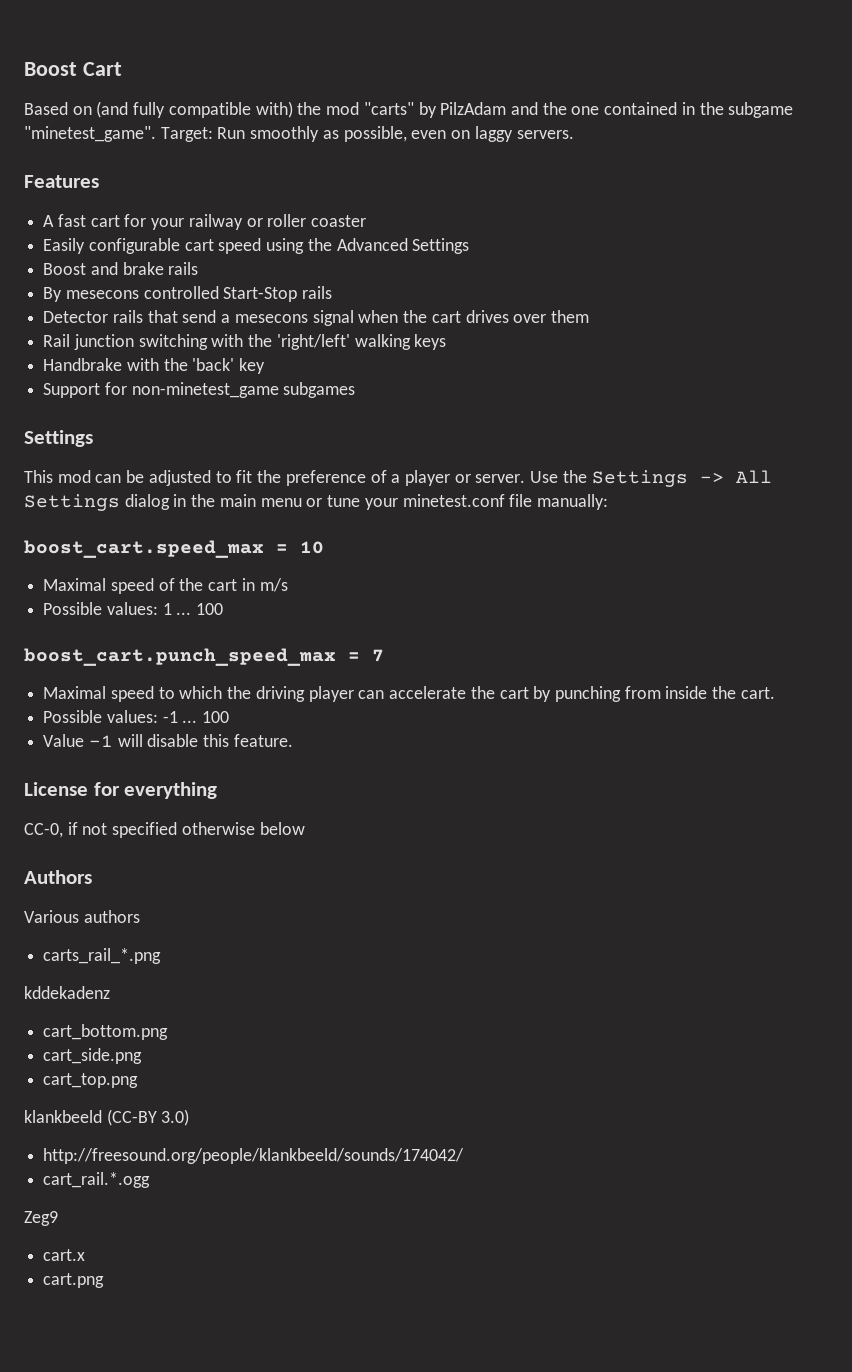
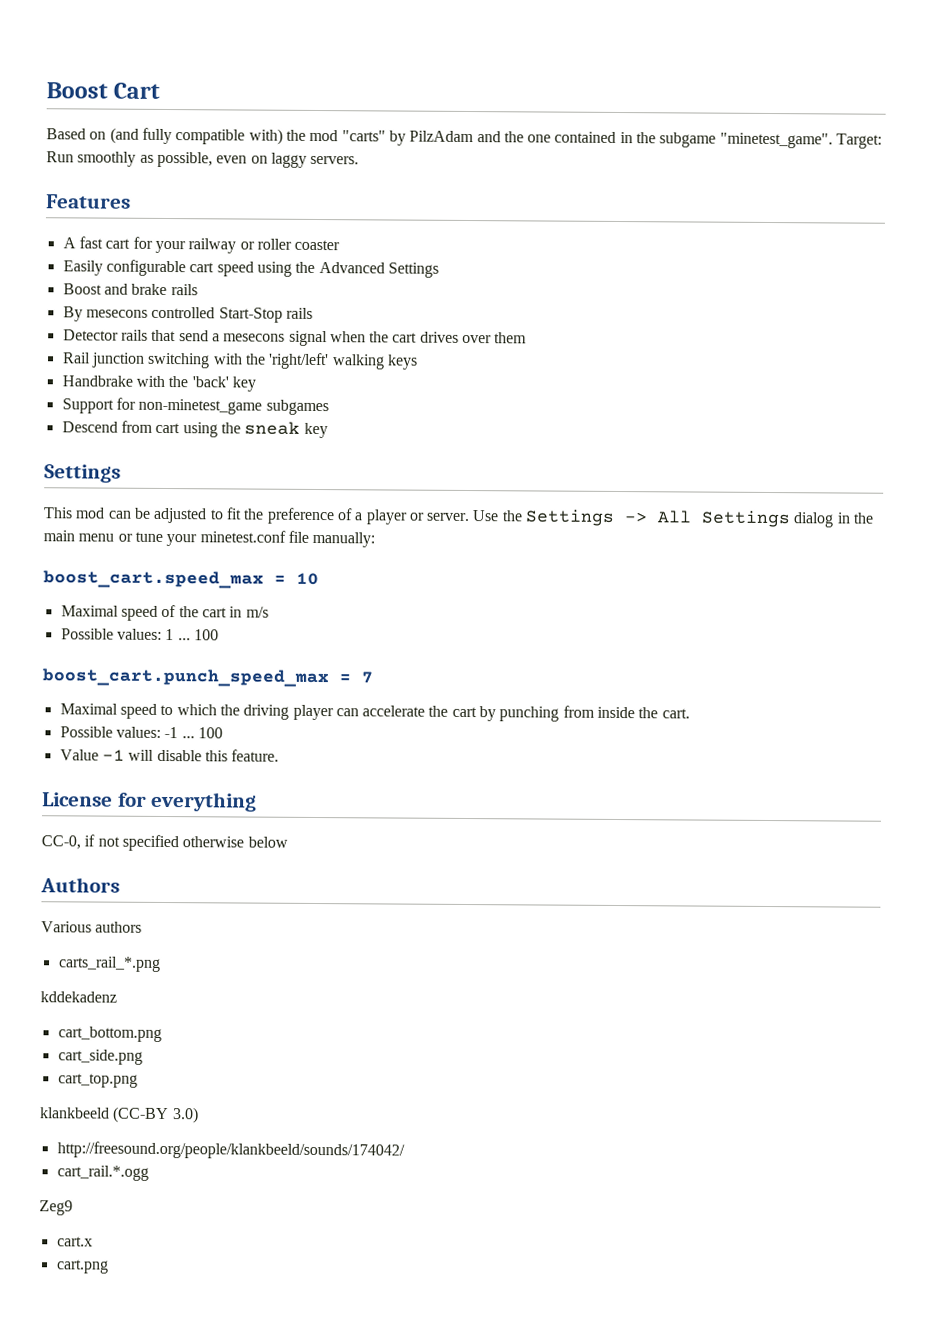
(356, 390) none -> [61,420,328,439] // Descend from cart using the sneak key

